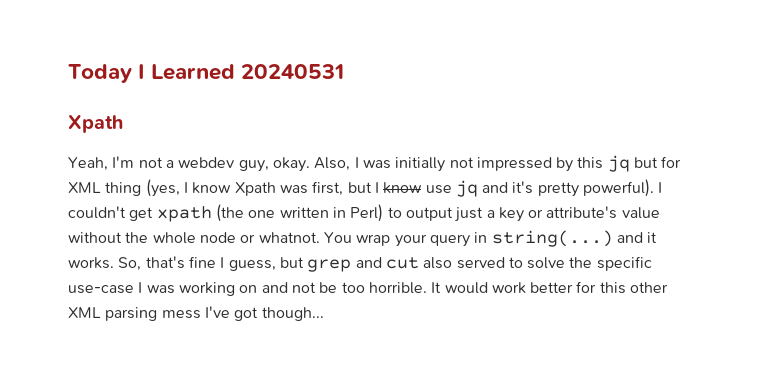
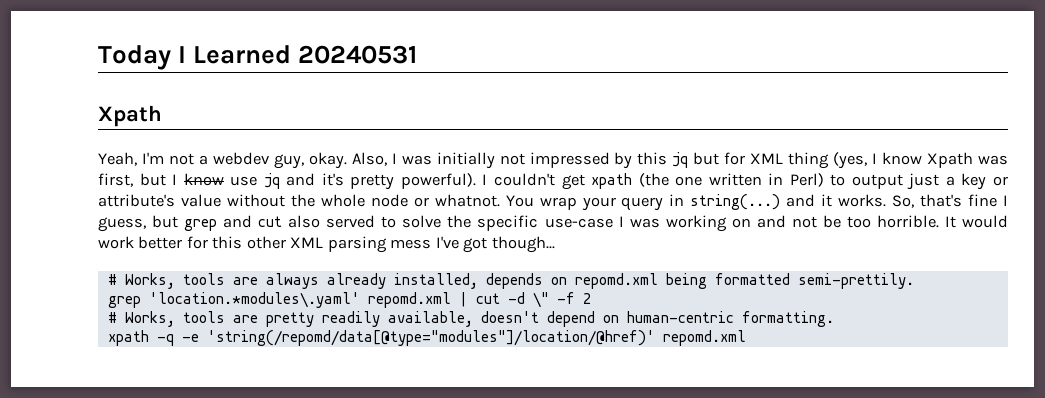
(324, 314) none -> [107,273,914,289] [107,292,591,308] [107,311,834,327] [107,330,746,346] // # Works, tools are always already installed, depends on repomd.xml being formatted semi-prettily. // grep 'location.*modules\.yaml' repomd.xml | cut -d \" -f 2 // # Works, tools are pretty readily available, doesn't depend on human-centric formatting. // xpath -q -e 'string(/repomd/data[@type="modules"]/location/@href)' repomd.xml

